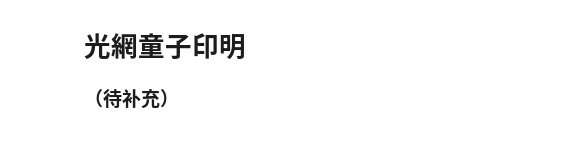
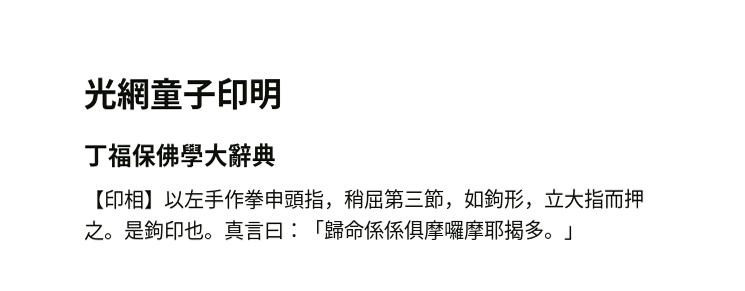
[84,89,179,109] （待补充） -> [83,143,277,169] [84,188,645,211] [84,219,585,241] 丁福保佛學大辭典 // 【印相】以左手作拳申頭指，稍屈第三節，如鉤形，立大指而押之。是鉤印也。真言曰：「歸命係係俱摩囉摩耶揭多。」

